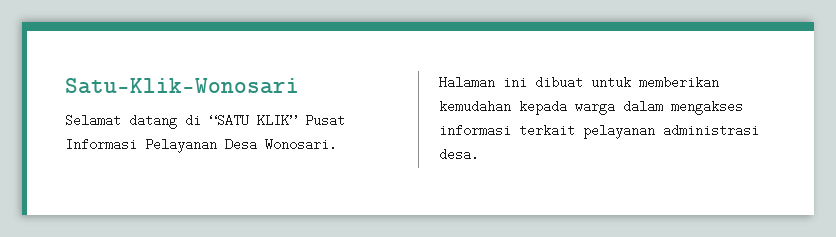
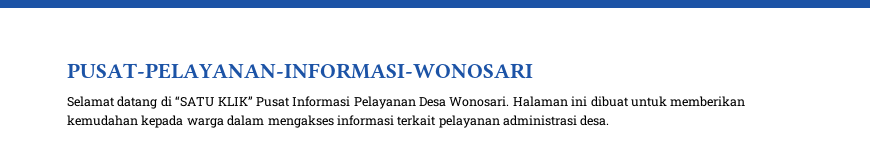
[65,78,299,94] Satu-Klik-Wonosari -> [67,63,533,79] PUSAT-PELAYANAN-INFORMASI-WONOSARI

